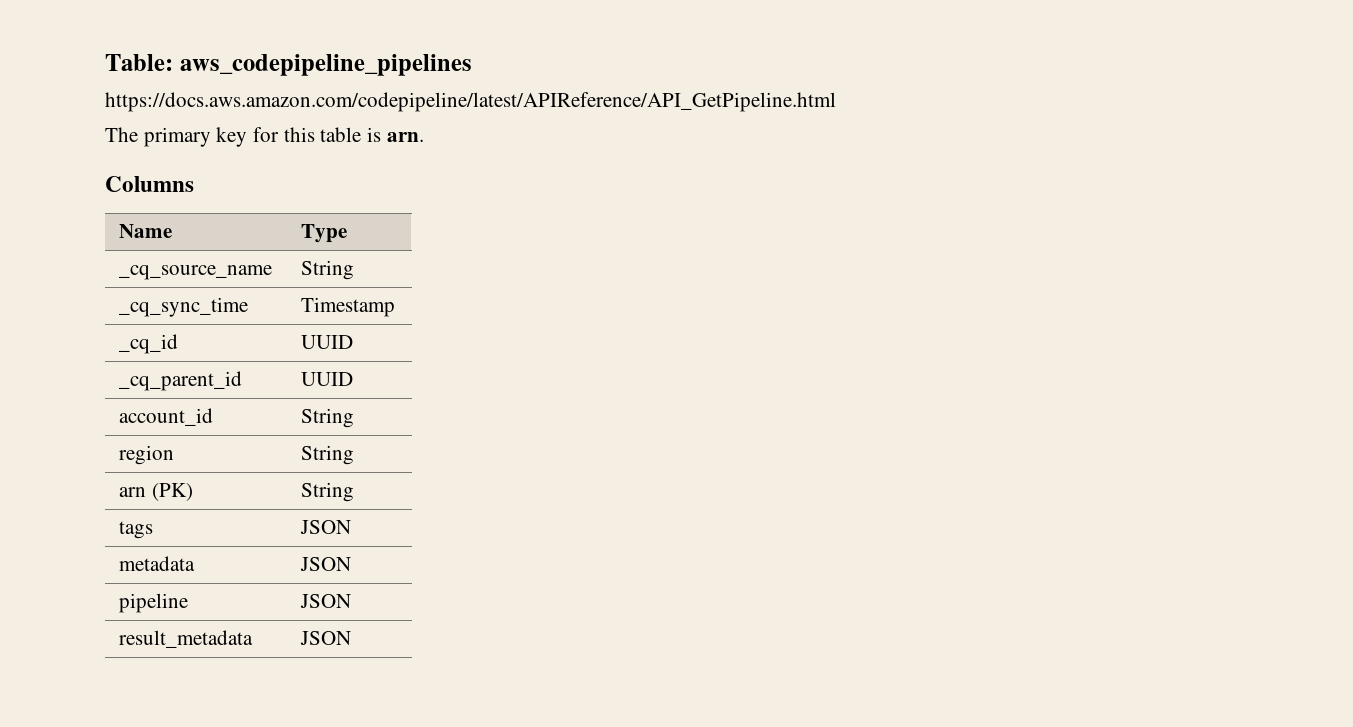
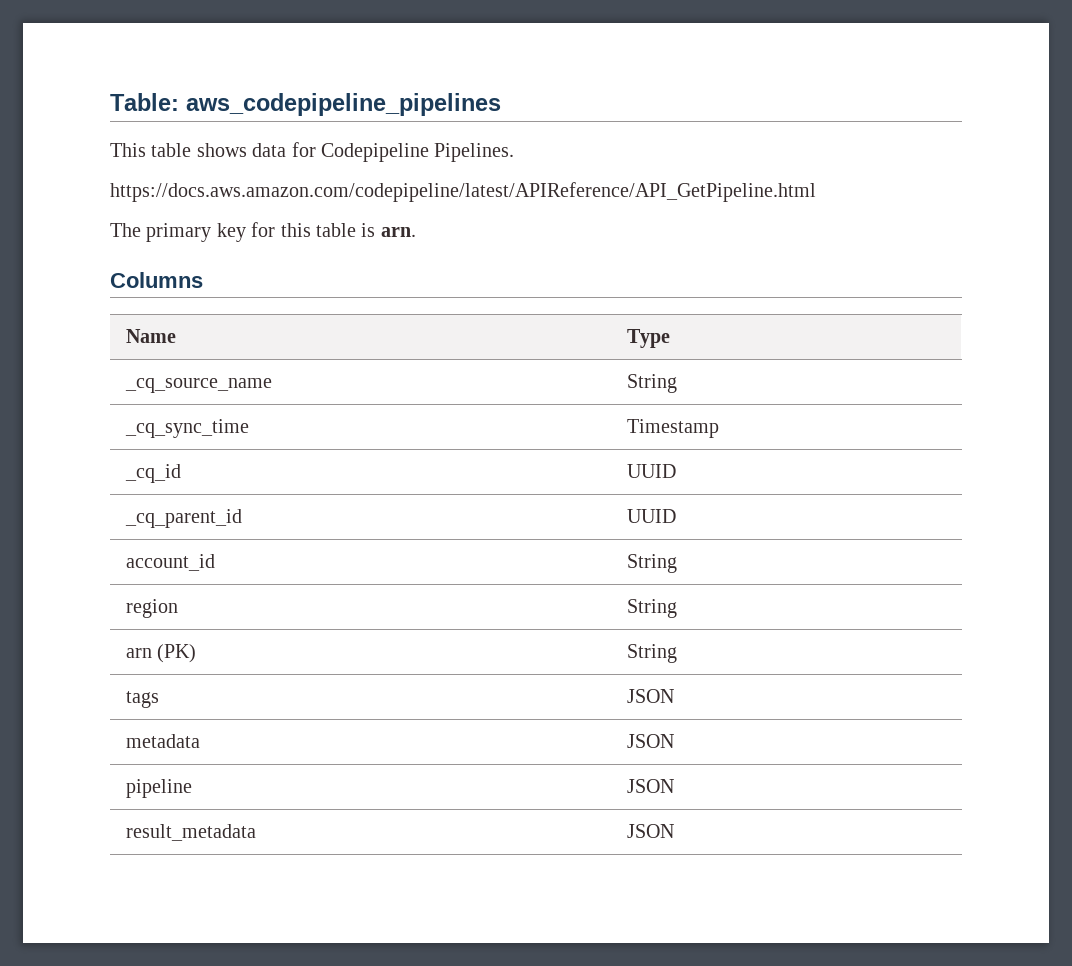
(472, 65) none -> [110,142,515,162] // This table shows data for Codepipeline Pipelines.

